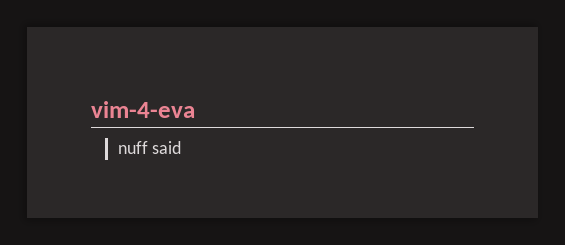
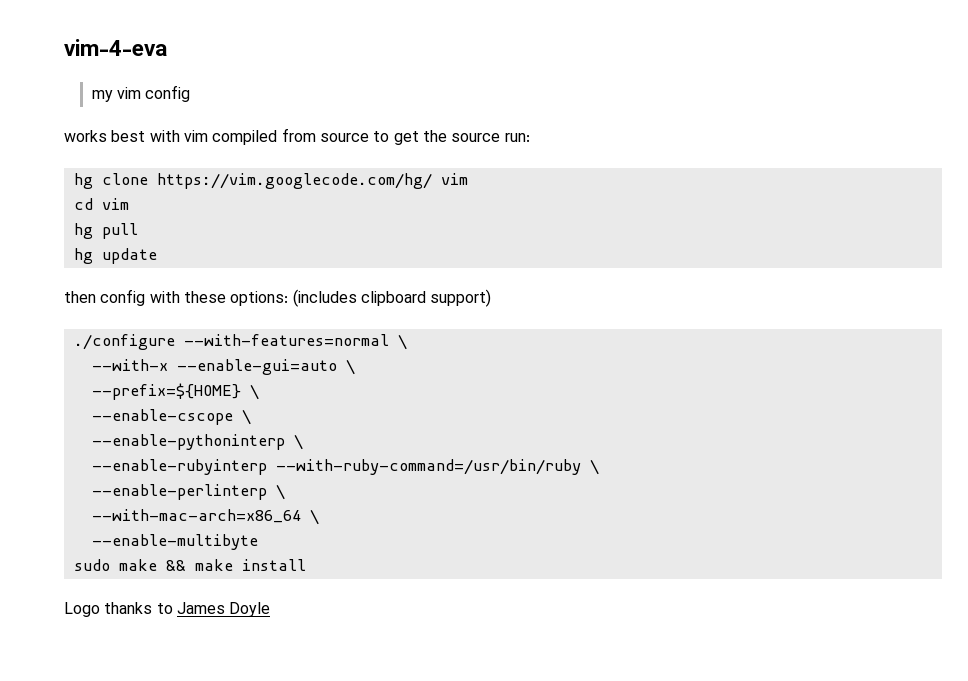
[117,141,182,154] nuff said -> [91,85,191,102] [64,128,530,145] [73,173,468,189] [73,198,129,210] [73,223,138,239] [73,248,157,264] [64,289,492,307] [73,334,407,350] [91,359,355,375] [91,383,259,400] [91,409,251,425] [91,434,303,450] [91,459,599,475] [91,484,285,500] [91,509,319,525] [91,534,258,550] [73,559,306,571] [64,602,271,617] my vim config // works best with vim compiled from source to get the source run: // hg clone https://vim.googlecode.com/hg/ vim // cd vim // hg pull // hg update // then config with these options: (includes clipboard support) // ./configure --with-features=normal \ // --with-x --enable-gui=auto \ // --prefix=${HOME} \ // --enable-cscope \ // --enable-pythoninterp \ // --enable-rubyinterp --with-ruby-command=/usr/bin/ruby \ // --enable-perlinterp \ // --with-mac-arch=x86_64 \ // --enable-multibyte // sudo make && make install // Logo thanks to James Doyle

